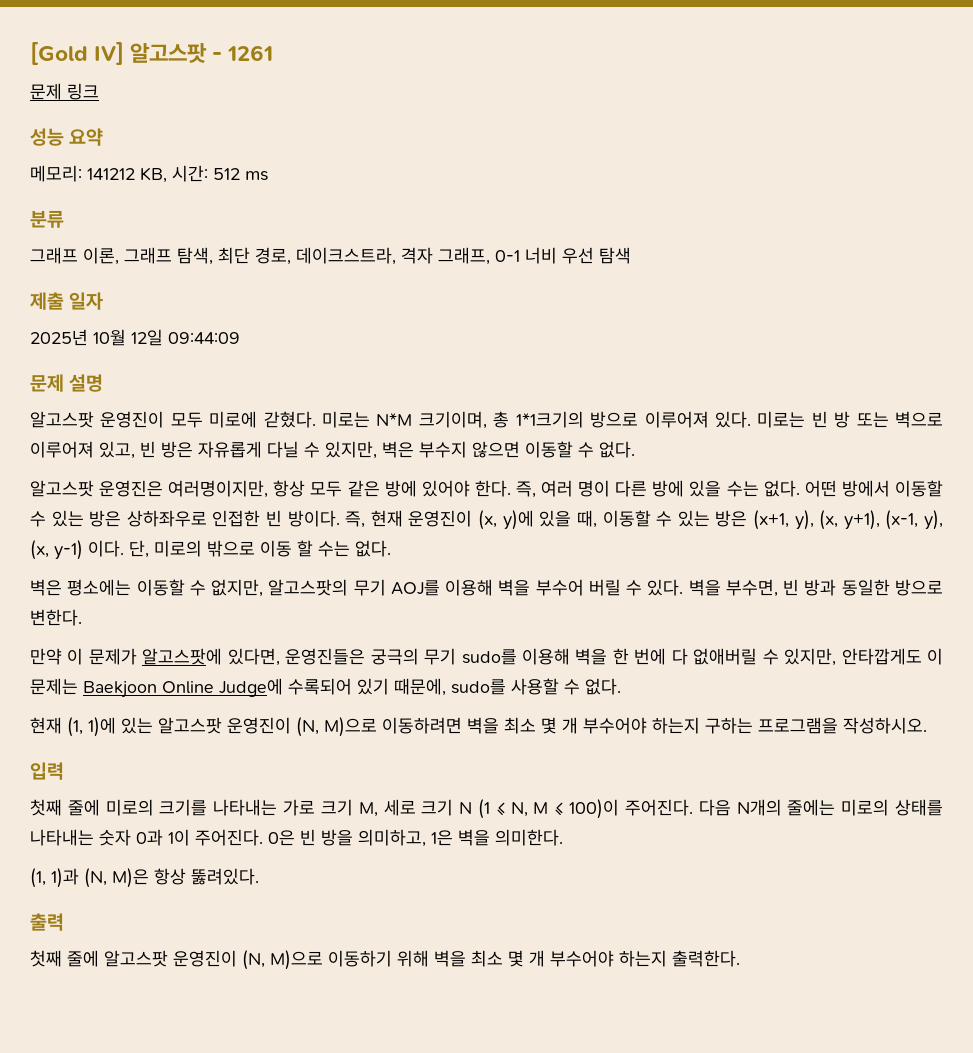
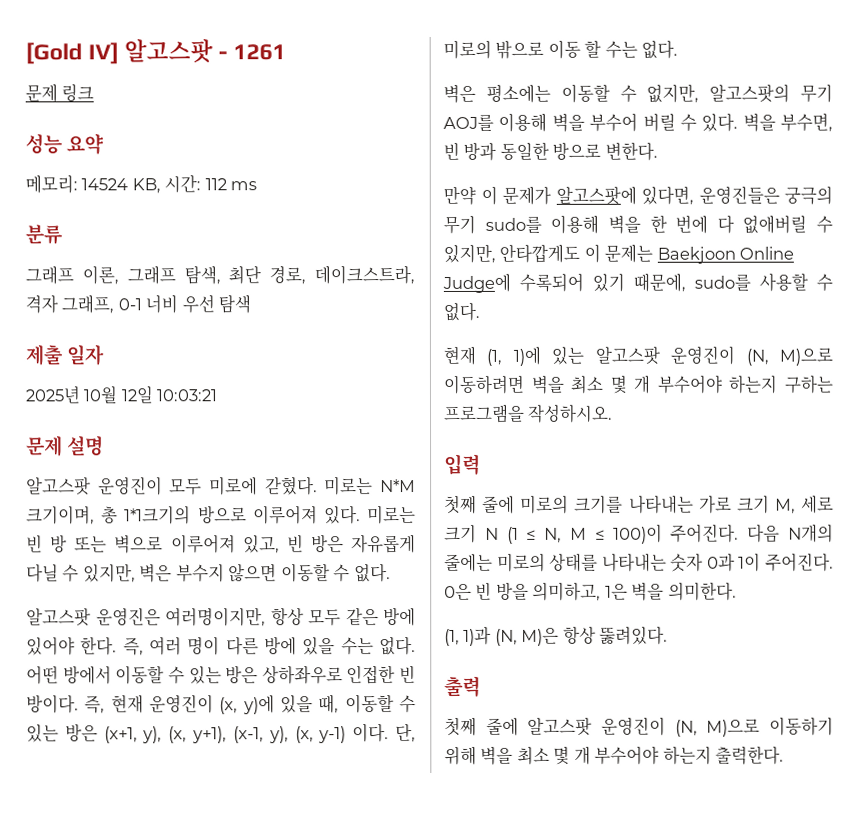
[87,168,135,180] 141212 -> [81,178,129,191] 14524
[213,168,240,180] 512 -> [204,178,227,191] 112
[168,332,240,344] 09:44:09 -> [156,389,218,402] 10:03:21

